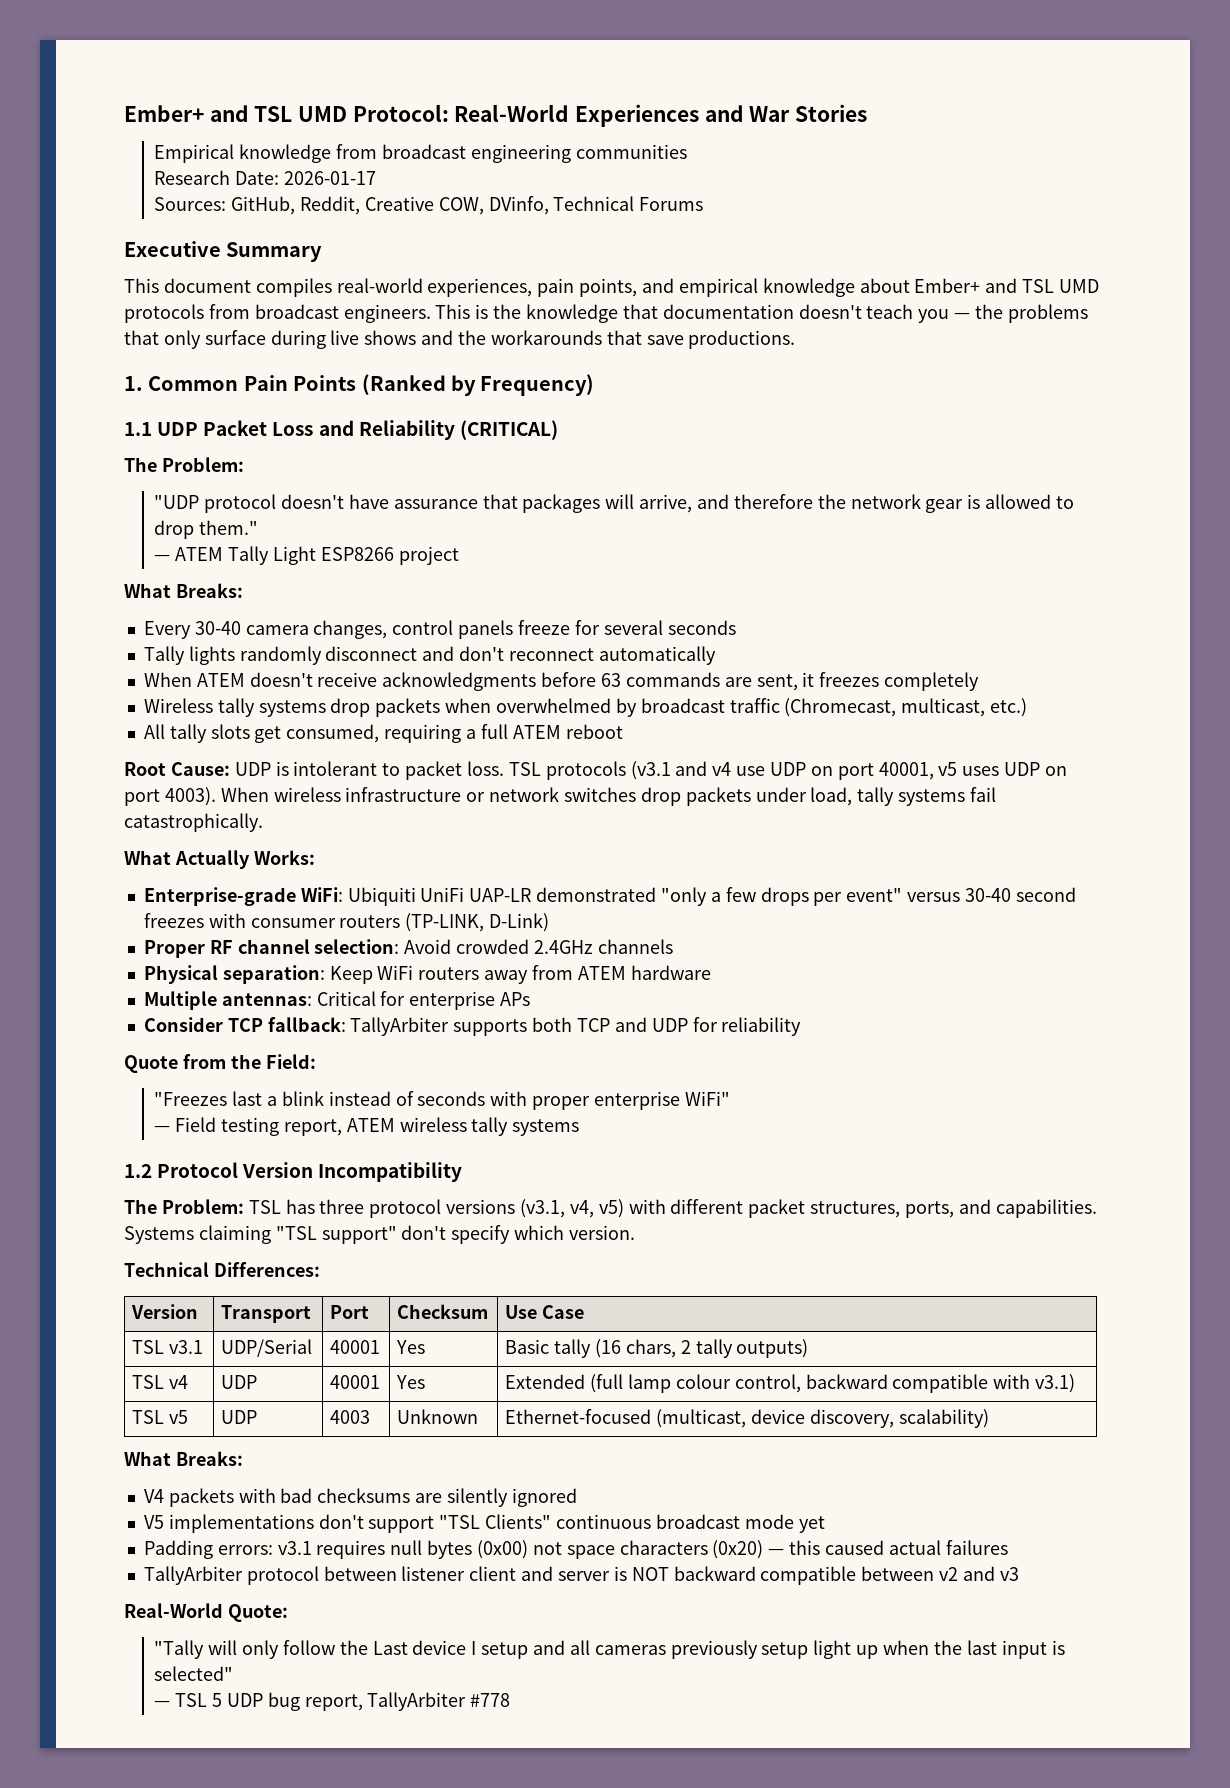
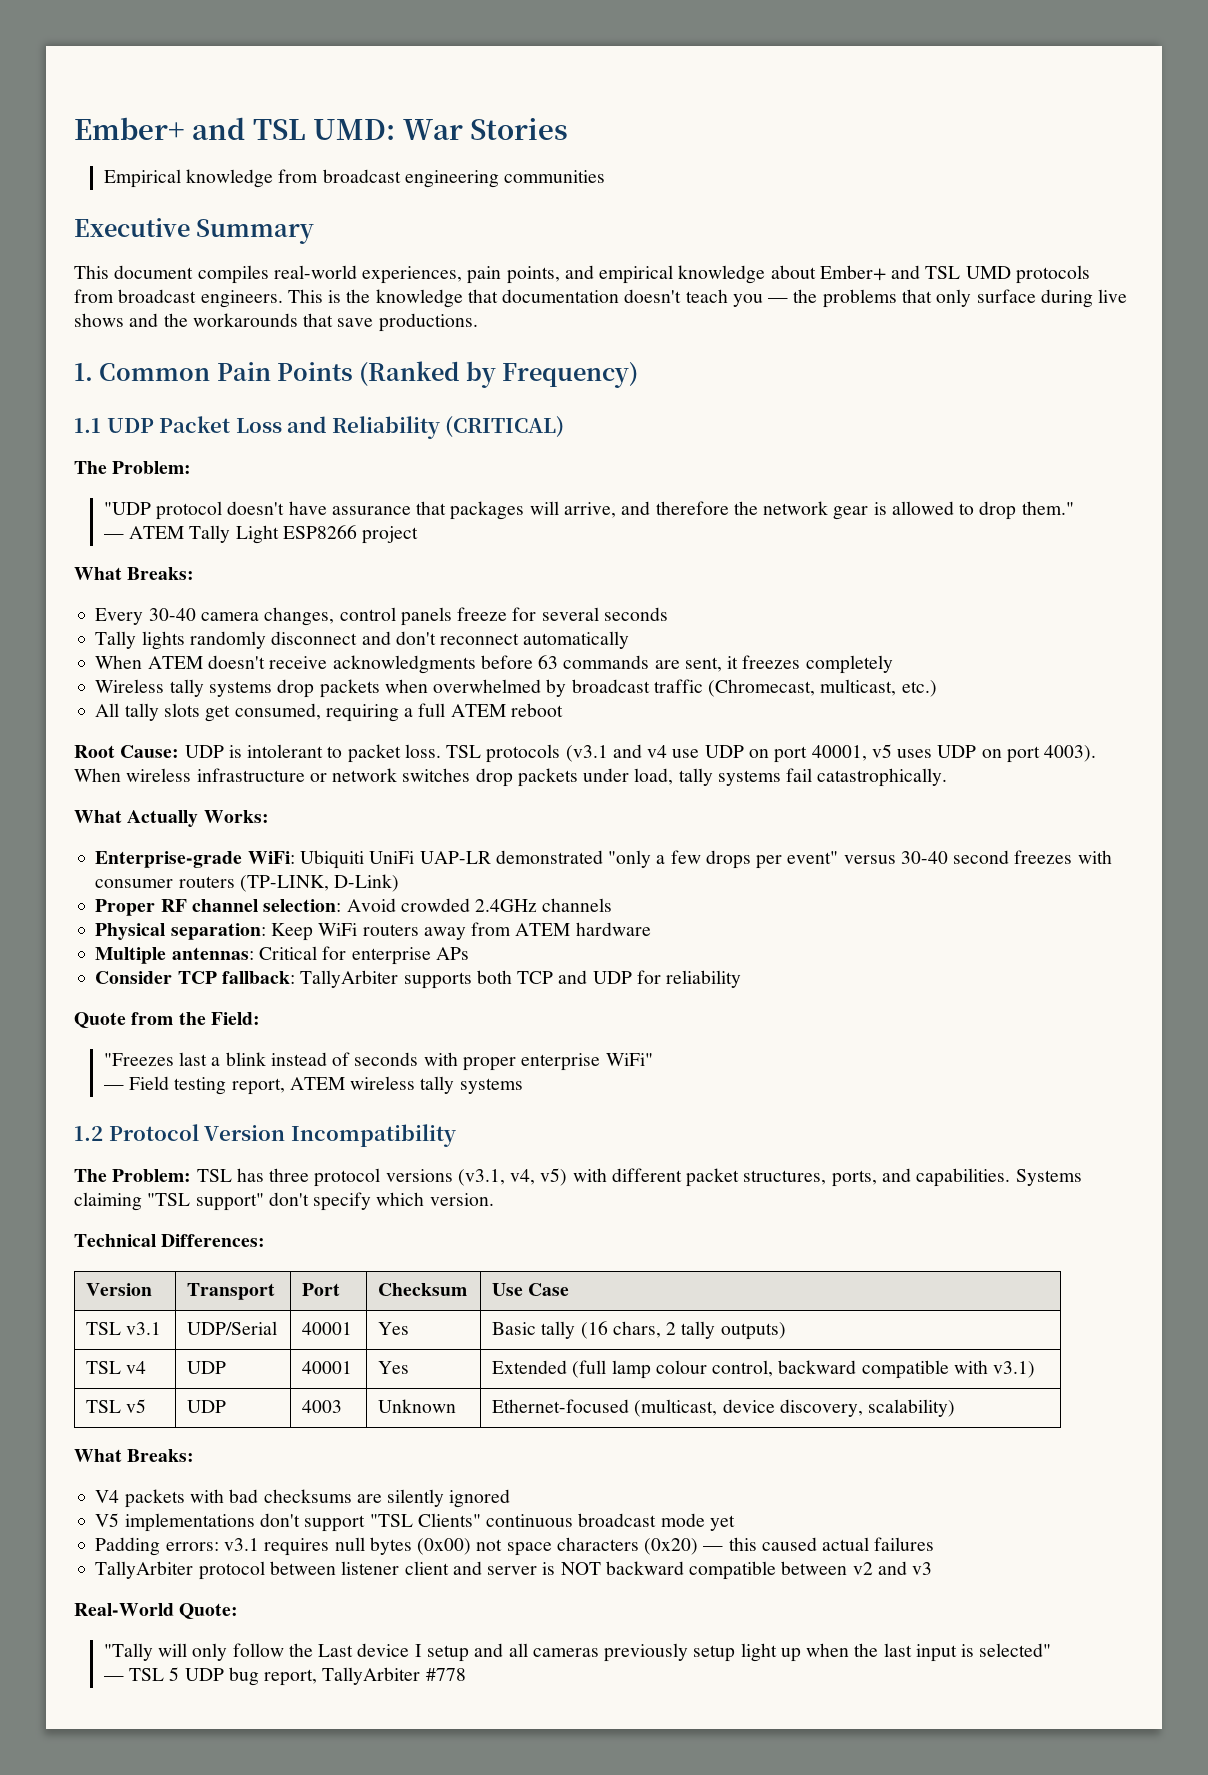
[124,104,744,127] Ember+ and TSL UMD Protocol: Real-World Experiences and -> [74,117,396,140] Ember+ and TSL UMD:
[154,170,377,185] [154,196,704,215] // Research Date: 2026-01-17 // Sources: GitHub, Reddit, Creative COW, DVinfo, Technical Forums -> (606, 176) none

